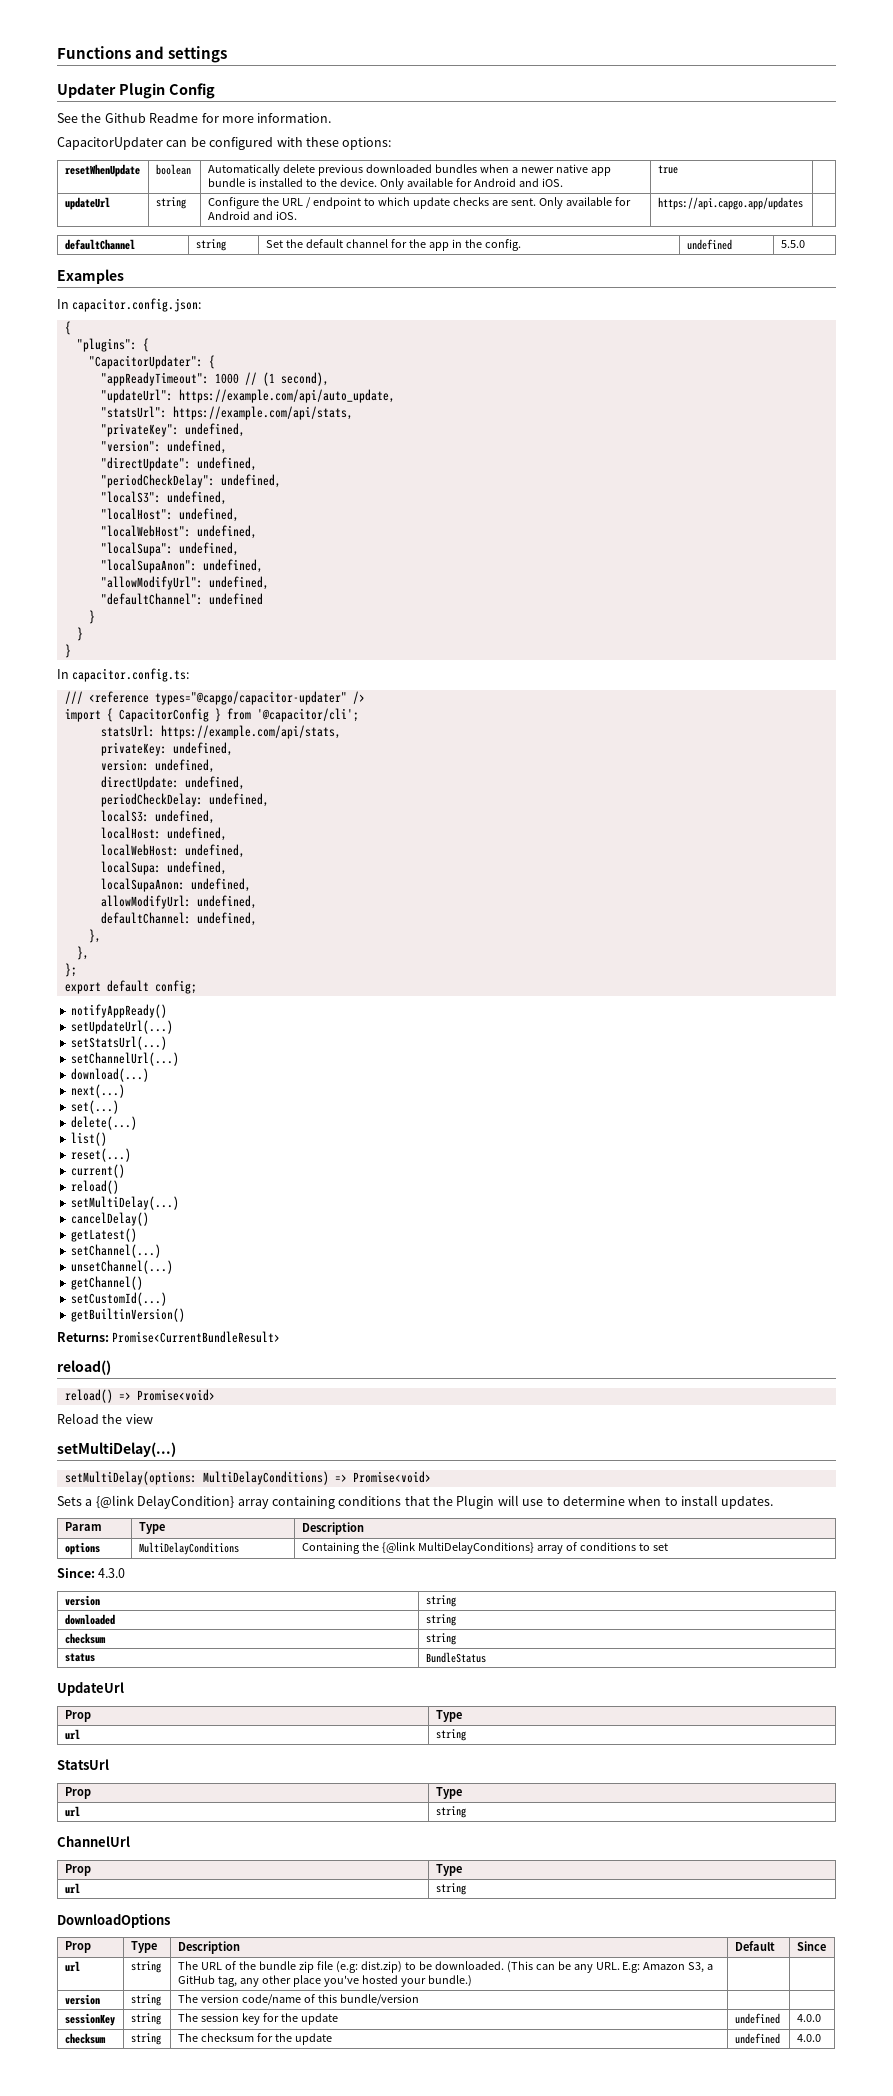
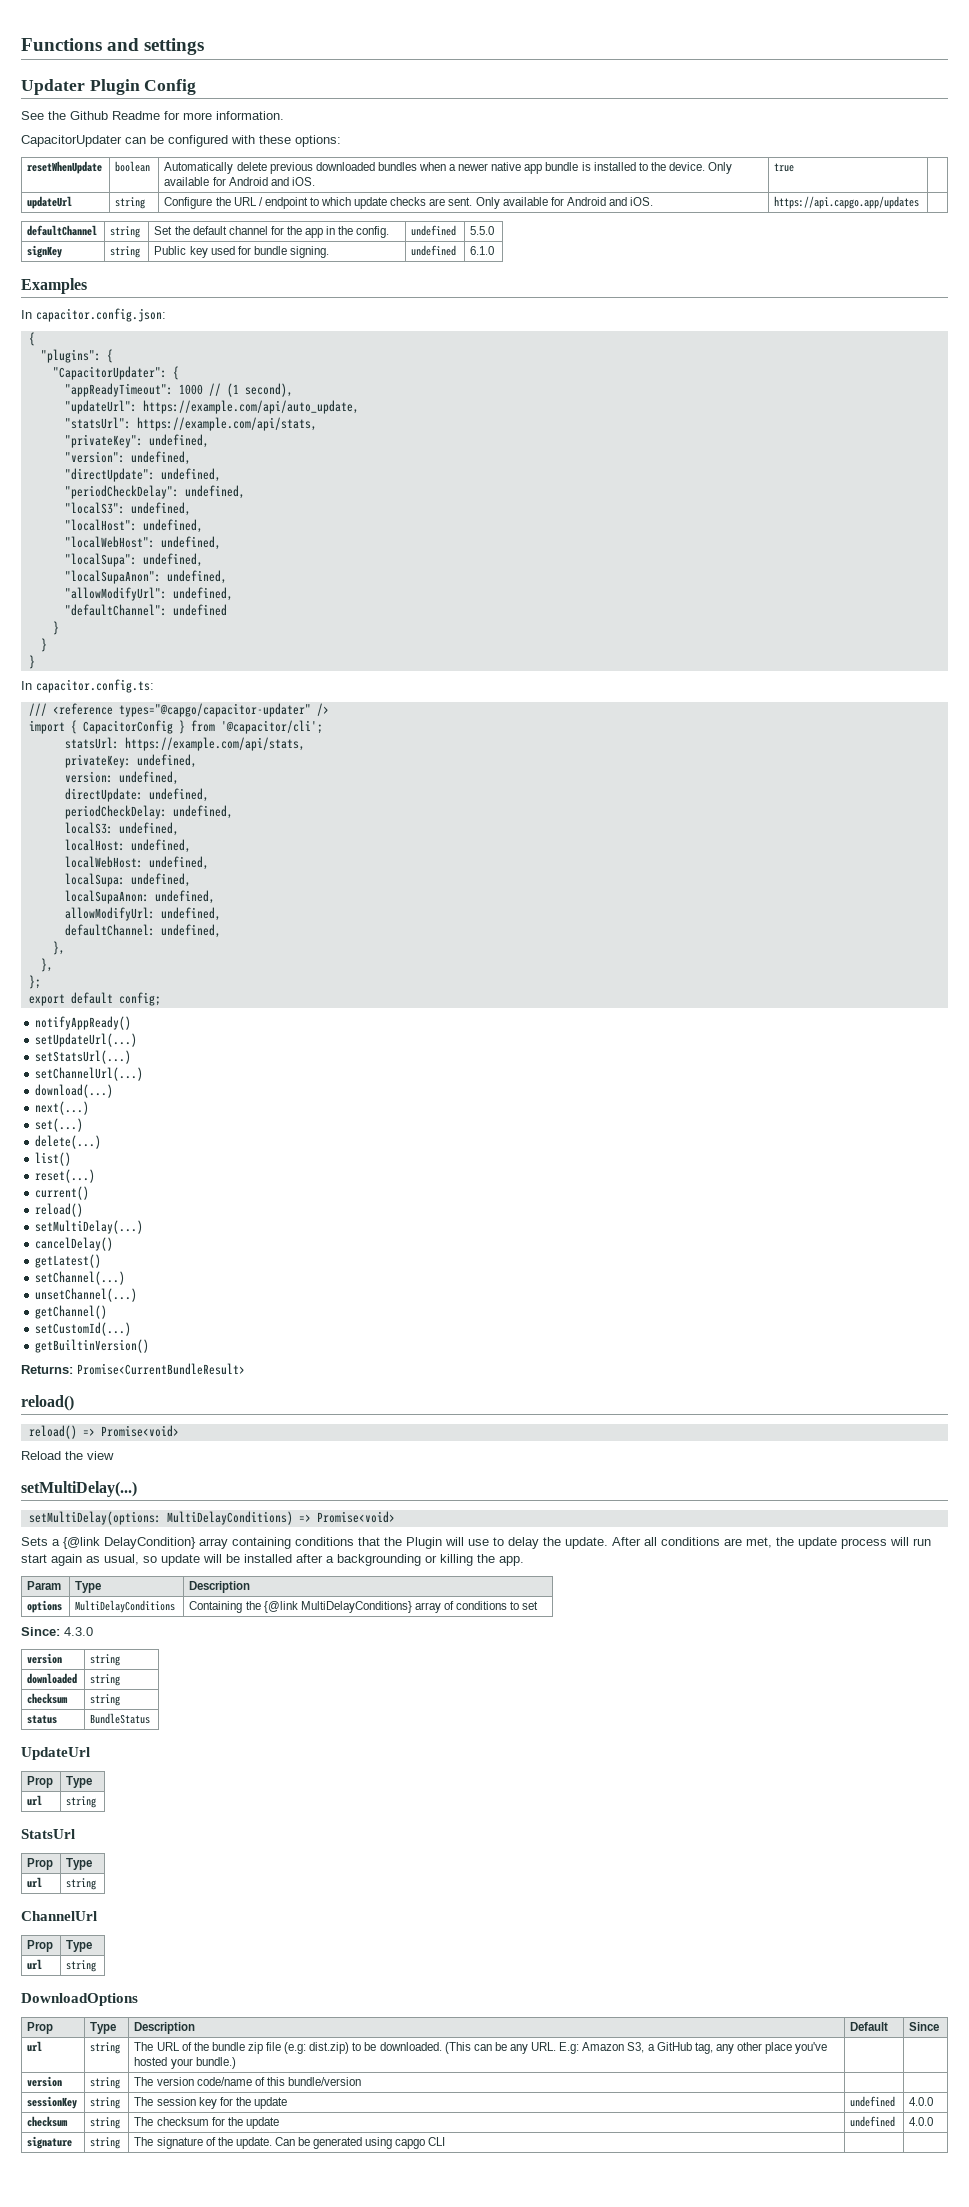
(805, 244) none -> [27,245,63,258] [110,246,141,258] [154,246,329,258] [411,245,457,256] [470,246,495,255] // signKey | string | Public key used for bundle signing. | undefined | 6.1.0
[562,1495,774,1509] determine when to install updates. -> [508,1537,931,1549] [21,1554,524,1566] delay the update. After all conditions are met, the update process will run start again as usual, so update will be installed after a backgrounding or killing the app.
(821, 2038) none -> [27,2136,73,2149] [90,2137,121,2149] [134,2137,446,2149] // signature | string | The signature of the update. Can be generated using capgo CLI | |

